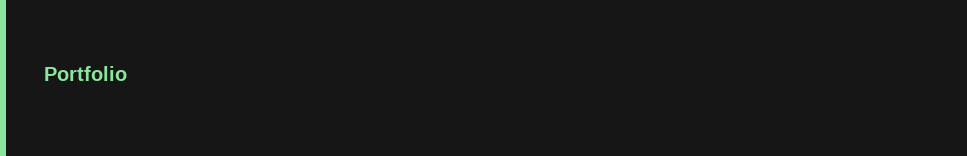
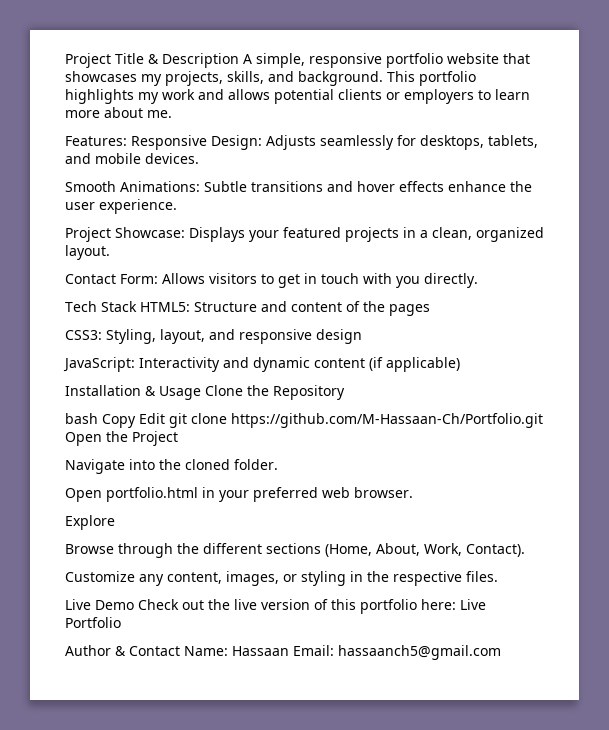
[44,66,127,81] Portfolio -> [65,53,530,68] [65,71,476,86] [65,89,530,104] [65,107,172,118] [65,135,538,150] [65,153,199,164] [65,181,532,192] [65,199,177,214] [65,227,544,242] [65,245,110,260] [65,273,478,288] [65,301,430,316] [65,329,362,344] [63,357,460,372] [65,385,345,400] [65,413,543,428] [65,431,178,446] [65,459,278,474] [65,487,413,502] [65,515,115,530] [65,543,525,558] [65,571,498,586] [65,599,486,614] [65,617,121,628] [65,645,501,660] Project Title & Description A simple, responsive portfolio website that showcases my projects, skills, and background. This portfolio highlights my work and allows potential clients or employers to learn more about me. // Features: Responsive Design: Adjusts seamlessly for desktops, tablets, and mobile devices. // Smooth Animations: Subtle transitions and hover effects enhance the user experience. // Project Showcase: Displays your featured projects in a clean, organized layout. // Contact Form: Allows visitors to get in touch with you directly. // Tech Stack HTML5: Structure and content of the pages // CSS3: Styling, layout, and responsive design // JavaScript: Interactivity and dynamic content (if applicable) // Installation & Usage Clone the Repository // bash Copy Edit git clone https://github.com/M-Hassaan-Ch/Portfolio.git Open the Project // Navigate into the cloned folder. // Open portfolio.html in your preferred web browser. // Explore // Browse through the different sections (Home, About, Work, Contact). // Customize any content, images, or styling in the respective files. // Live Demo Check out the live version of this portfolio here: Live Portfolio // Author & Contact Name: Hassaan Email: hassaanch5@gmail.com

